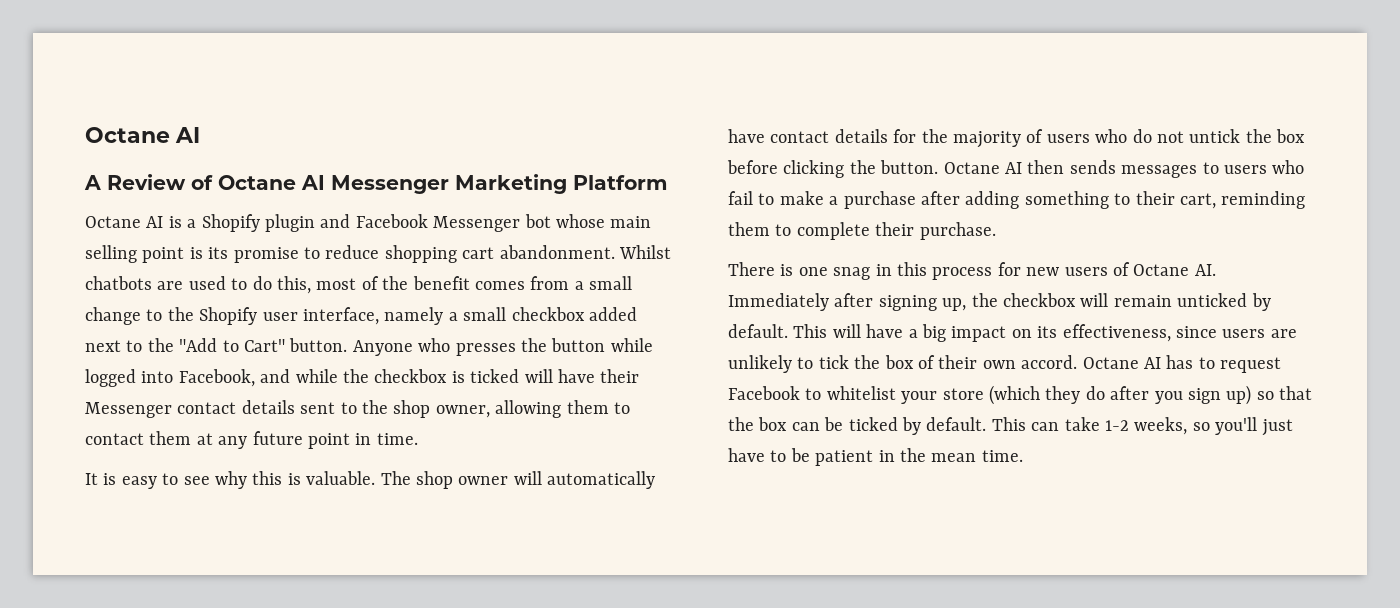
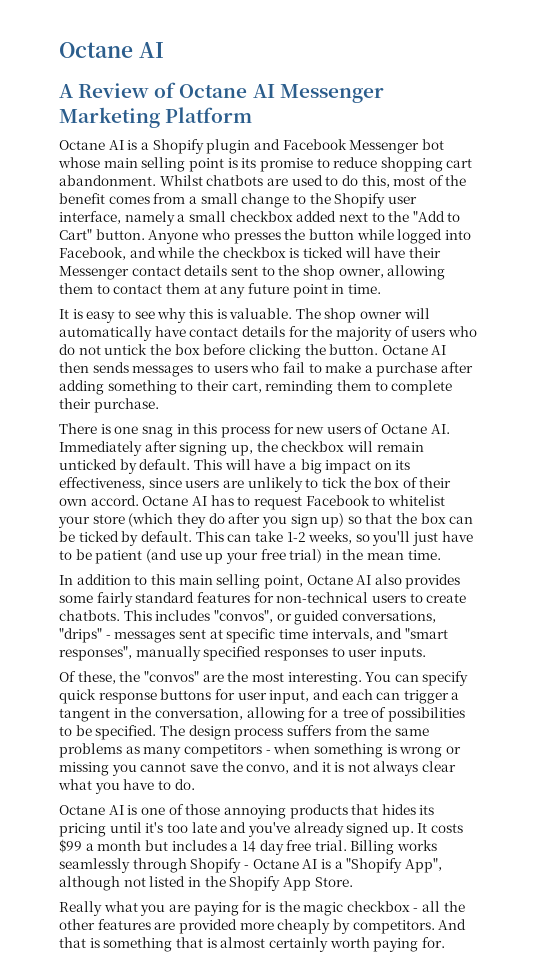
[878,448,1023,462] in the mean time. -> [145,549,441,564] [59,574,461,589] [59,592,467,607] [59,610,436,625] [59,628,448,643] [59,646,426,661] [59,671,469,686] [59,689,460,704] [59,707,465,722] [59,725,429,740] [59,743,461,758] [59,761,457,776] [58,779,195,794] [59,804,435,819] [59,822,464,837] [59,839,438,855] [59,858,442,873] [59,876,353,891] [59,901,465,916] [59,919,467,934] [59,937,445,952] (and use up your free trial) in the mean time. // In addition to this main selling point, Octane AI also provides some fairly standard features for non-technical users to create chatbots. This includes "convos", or guided conversations, "drips" - messages sent at specific time intervals, and "smart responses", manually specified responses to user inputs. // Of these, the "convos" are the most interesting. You can specify quick response buttons for user input, and each can trigger a tangent in the conversation, allowing for a tree of possibilities to be specified. The design process suffers from the same problems as many competitors - when something is wrong or missing you cannot save the convo, and it is not always clear what you have to do. // Octane AI is one of those annoying products that hides its pricing until it's too late and you've already signed up. It costs $99 a month but includes a 14 day free trial. Billing works seamlessly through Shopify - Octane AI is a "Shopify App", although not listed in the Shopify App Store. // Really what you are paying for is the magic checkbox - all the other features are provided more cheaply by competitors. And that is something that is almost certainly worth paying for.

